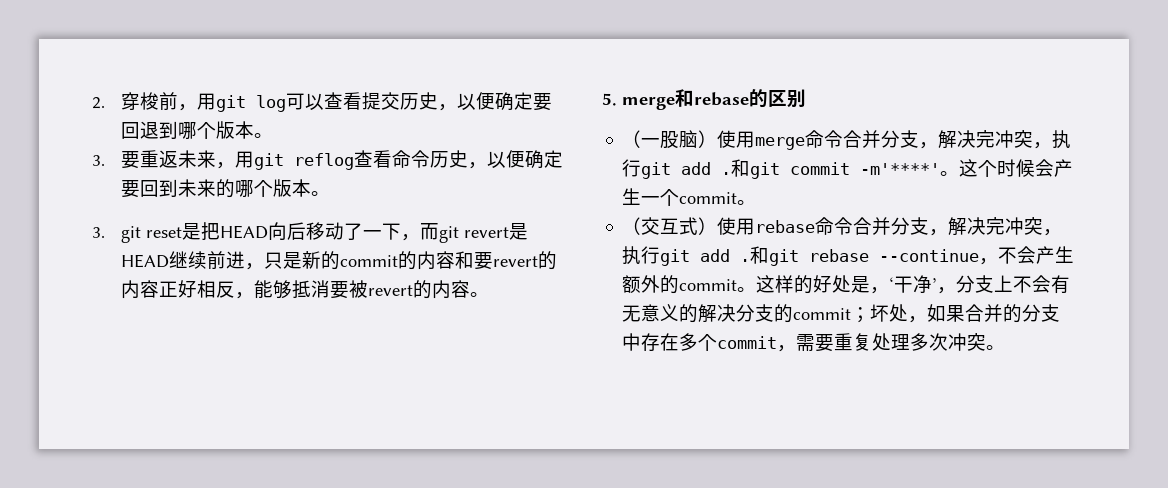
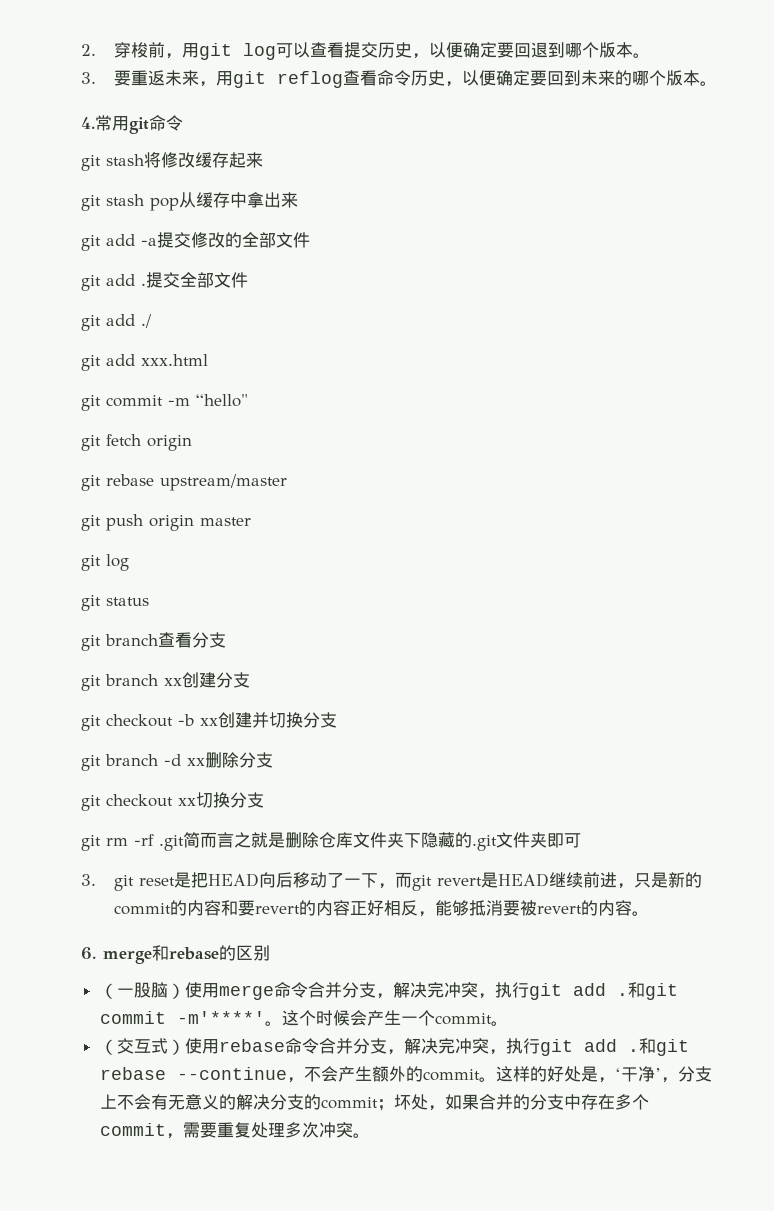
(331, 193) none -> [81,115,183,134] [81,152,263,171] [81,192,298,211] [81,232,310,251] [81,272,248,291] [81,314,152,331] [81,354,208,371] [81,394,248,411] [81,434,192,451] [81,474,287,491] [81,514,251,531] [81,554,129,571] [81,595,149,611] [81,632,226,651] [81,672,250,691] [81,712,337,731] [81,752,273,771] [81,792,264,811] [81,832,581,851] // 4.常用git命令 // git stash将修改缓存起来 // git stash pop从缓存中拿出来 // git add -a提交修改的全部文件 // git add .提交全部文件 // git add ./ // git add xxx.html // git commit -m “hello" // git fetch origin // git rebase upstream/master // git push origin master // git log // git status // git branch查看分支 // git branch xx创建分支 // git checkout -b xx创建并切换分支 // git branch -d xx删除分支 // git checkout xx切换分支 // git rm -rf .git简而言之就是删除仓库文件夹下隐藏的.git文件夹即可
[602,93,617,106] 5. -> [81,947,96,960] 6.

